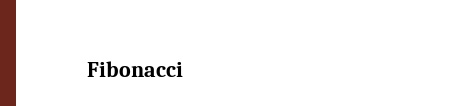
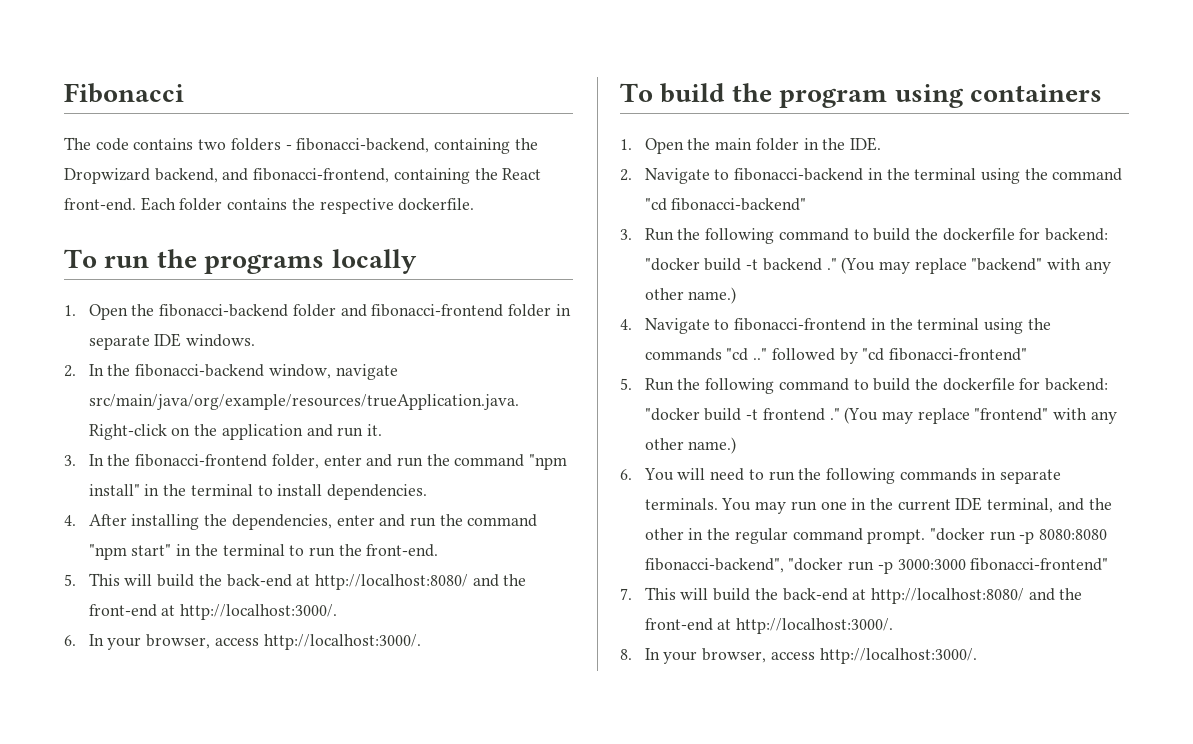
(183, 69) none -> [64,137,538,154] [64,168,542,184] [64,197,475,214] [64,249,417,274] [64,304,571,320] [88,333,256,350] [64,364,398,380] [88,394,519,410] [88,424,382,440] [64,454,568,470] [88,484,427,500] [64,514,538,530] [88,544,439,560] [64,573,527,590] [88,604,338,620] [64,634,421,650] [620,83,1103,108] [620,137,881,154] [620,168,1123,184] [644,198,807,211] [620,228,1109,244] [644,257,1111,274] [644,287,737,304] [620,318,1051,334] [644,348,1027,364] [620,378,1109,394] [644,407,1117,424] [644,437,737,454] [620,468,1062,484] [644,497,1112,514] [644,528,1108,544] [644,558,1109,574] [620,587,1083,604] [644,618,894,634] [620,648,977,664] // The code contains two folders - fibonacci-backend, containing the Dropwizard backend, and fibonacci-frontend, containing the React front-end. Each folder contains the respective dockerfile. // To run the programs locally // 1. Open the fibonacci-backend folder and fibonacci-frontend folder in separate IDE windows. // 2. In the fibonacci-backend window, navigate src/main/java/org/example/resources/trueApplication.java. Right-click on the application and run it. // 3. In the fibonacci-frontend folder, enter and run the command "npm install" in the terminal to install dependencies. // 4. After installing the dependencies, enter and run the command "npm start" in the terminal to run the front-end. // 5. This will build the back-end at http://localhost:8080/ and the front-end at http://localhost:3000/. // 6. In your browser, access http://localhost:3000/. // To build the program using containers // 1. Open the main folder in the IDE. // 2. Navigate to fibonacci-backend in the terminal using the command "cd fibonacci-backend" // 3. Run the following command to build the dockerfile for backend: "docker build -t backend ." (You may replace "backend" with any other name.) // 4. Navigate to fibonacci-frontend in the terminal using the commands "cd .." followed by "cd fibonacci-frontend" // 5. Run the following command to build the dockerfile for backend: "docker build -t frontend ." (You may replace "frontend" with any other name.) // 6. You will need to run the following commands in separate terminals. You may run one in the current IDE terminal, and the other in the regular command prompt. "docker run -p 8080:8080 fibonacci-backend", "docker run -p 3000:3000 fibonacci-frontend" // 7. This will build the back-end at http://localhost:8080/ and the front-end at http://localhost:3000/. // 8. In your browser, access http://localhost:3000/.

